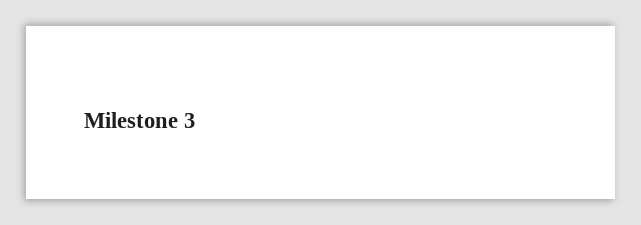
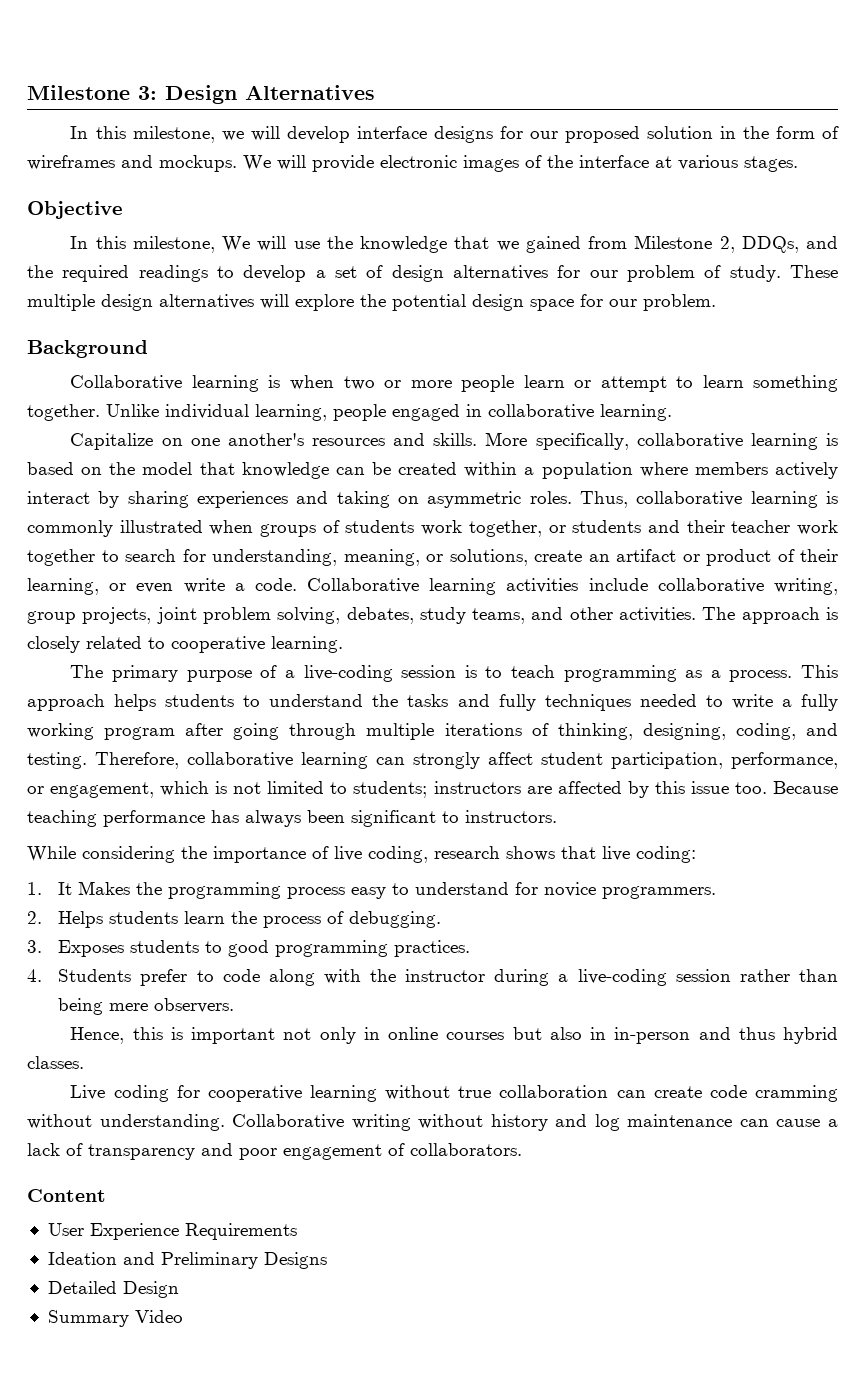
[84,112,196,128] Milestone 3 -> [27,85,375,104] [70,126,839,143] [27,155,798,172] [27,201,123,219] [70,235,839,253] [27,265,839,282] [27,294,716,311] [27,340,148,358] [70,375,839,392] [27,404,672,421] [70,432,839,450] [27,462,838,479] [27,491,838,508] [27,520,839,537] [27,549,838,566] [27,578,838,595] [27,607,838,624] [27,636,343,653] [70,665,838,682] [27,694,838,711] [27,723,838,740] [27,752,838,769] [27,781,839,798] [27,810,557,827] [27,846,696,863] [27,881,717,899] [27,911,442,928] [27,940,471,957] [27,969,838,986] [58,998,235,1015] [70,1027,839,1044] [27,1056,84,1069] [70,1085,838,1102] [27,1114,838,1131] [27,1143,522,1160] [27,1189,106,1202] [47,1223,297,1240] [47,1252,327,1269] [47,1281,179,1298] [47,1310,183,1327] Milestone 3: Design Alternatives // In this milestone, we will develop interface designs for our proposed solution in the form of wireframes and mockups. We will provide electronic images of the interface at various stages. // Objective // In this milestone, We will use the knowledge that we gained from Milestone 2, DDQs, and the required readings to develop a set of design alternatives for our problem of study. These multiple design alternatives will explore the potential design space for our problem. // Background // Collaborative learning is when two or more people learn or attempt to learn something together. Unlike individual learning, people engaged in collaborative learning. // Capitalize on one another's resources and skills. More specifically, collaborative learning is based on the model that knowledge can be created within a population where members actively interact by sharing experiences and taking on asymmetric roles. Thus, collaborative learning is commonly illustrated when groups of students work together, or students and their teacher work together to search for understanding, meaning, or solutions, create an artifact or product of their learning, or even write a code. Collaborative learning activities include collaborative writing, group projects, joint problem solving, debates, study teams, and other activities. The approach is closely related to cooperative learning. // The primary purpose of a live-coding session is to teach programming as a process. This approach helps students to understand the tasks and fully techniques needed to write a fully working program after going through multiple iterations of thinking, designing, coding, and testing. Therefore, collaborative learning can strongly affect student participation, performance, or engagement, which is not limited to students; instructors are affected by this issue too. Because teaching performance has always been significant to instructors. // While considering the importance of live coding, research shows that live coding: // 1. It Makes the programming process easy to understand for novice programmers. // 2. Helps students learn the process of debugging. // 3. Exposes students to good programming practices. // 4. Students prefer to code along with the instructor during a live-coding session rather than being mere observers. // Hence, this is important not only in online courses but also in in-person and thus hybrid classes. // Live coding for cooperative learning without true collaboration can create code cramming without understanding. Collaborative writing without history and log maintenance can cause a lack of transparency and poor engagement of collaborators. // Content // User Experience Requirements // Ideation and Preliminary Designs // Detailed Design // Summary Video

